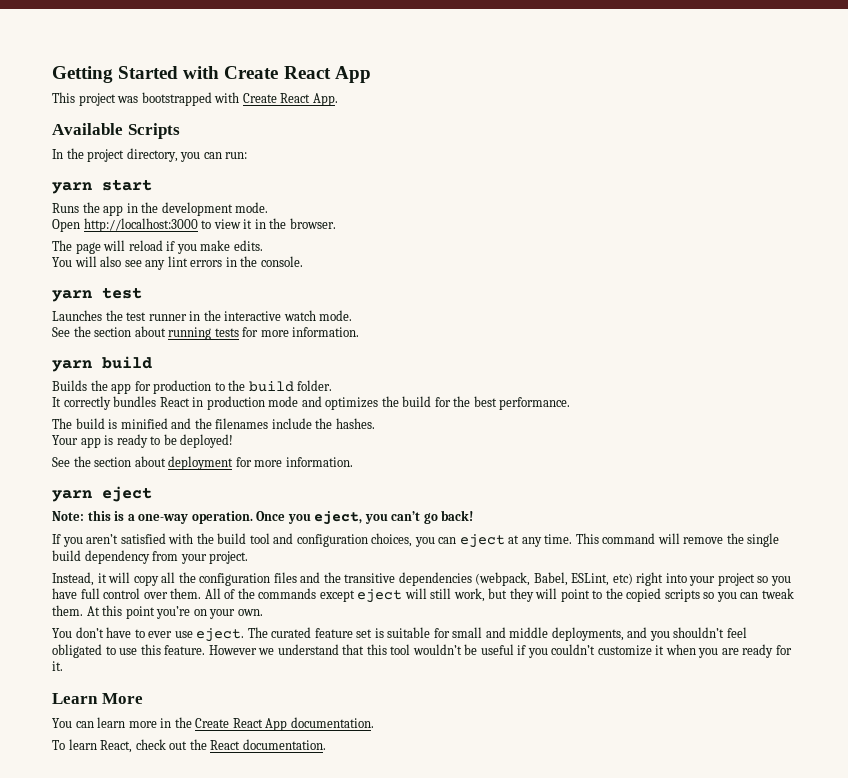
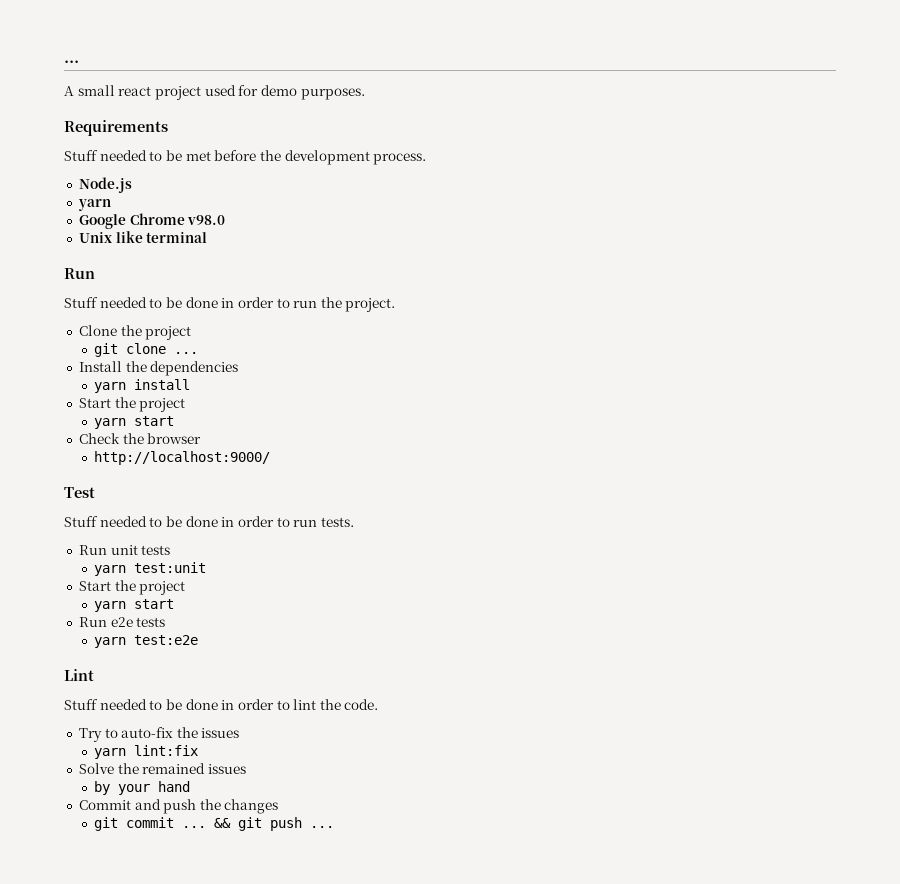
[52,66,371,83] [52,92,338,106] [52,123,180,139] [52,148,248,162] [52,179,152,194] [52,202,269,216] [52,218,336,232] [52,240,263,254] [52,256,303,270] [52,287,142,302] [52,310,353,321] [52,326,360,340] [52,356,152,372] [52,380,333,394] [52,396,571,410] [52,418,375,429] [52,434,234,448] [52,456,353,470] [52,486,152,502] [52,510,474,525] [52,533,780,548] [52,550,249,564] [52,572,791,586] [52,588,794,603] [52,605,263,619] [52,627,747,642] [52,644,792,658] [52,661,63,671] [52,693,143,704] [52,717,374,731] [52,739,326,753] Getting Started with Create React App // This project was bootstrapped with Create React App. // Available Scripts // In the project directory, you can run: // yarn start // Runs the app in the development mode. // Open http://localhost:3000 to view it in the browser. // The page will reload if you make edits. // You will also see any lint errors in the console. // yarn test // Launches the test runner in the interactive watch mode. // See the section about running tests for more information. // yarn build // Builds the app for production to the build folder. // It correctly bundles React in production mode and optimizes the build for the best performance. // The build is minified and the filenames include the hashes. // Your app is ready to be deployed! // See the section about deployment for more information. // yarn eject // Note: this is a one-way operation. Once you eject, you can’t go back! // If you aren’t satisfied with the build tool and configuration choices, you can eject at any time. This command will remove the single build dependency from your project. // Instead, it will copy all the configuration files and the transitive dependencies (webpack, Babel, ESLint, etc) right into your project so you have full control over them. All of the commands except eject will still work, but they will point to the copied scripts so you can tweak them. At this point you’re on your own. // You don’t have to ever use eject. The curated feature set is suitable for small and middle deployments, and you shouldn’t feel obligated to use this feature. However we understand that this tool wouldn’t be useful if you couldn’t customize it when you are ready for it. // Learn More // You can learn more in the Create React App documentation. // To learn React, check out the React documentation. -> [64,60,79,63] [64,85,365,100] [64,120,168,136] [64,150,427,165] [78,177,132,193] [77,199,111,211] [78,213,226,229] [78,231,208,243] [64,268,95,279] [64,297,396,312] [78,325,192,340] [94,343,199,357] [78,361,239,376] [94,379,191,393] [78,397,186,412] [94,416,175,429] [78,433,202,444] [94,451,271,465] [64,487,95,498] [64,516,354,527] [78,545,171,555] [94,562,207,576] [78,580,186,595] [94,599,175,612] [78,617,166,627] [94,635,199,648] [64,669,94,681] [64,699,379,710] [78,727,240,742] [94,745,199,759] [78,763,246,774] [94,781,191,795] [78,799,279,814] [94,817,335,831] ... // A small react project used for demo purposes. // Requirements // Stuff needed to be met before the development process. // Node.js // yarn // Google Chrome v98.0 // Unix like terminal // Run // Stuff needed to be done in order to run the project. // Clone the project // git clone ... // Install the dependencies // yarn install // Start the project // yarn start // Check the browser // http://localhost:9000/ // Test // Stuff needed to be done in order to run tests. // Run unit tests // yarn test:unit // Start the project // yarn start // Run e2e tests // yarn test:e2e // Lint // Stuff needed to be done in order to lint the code. // Try to auto-fix the issues // yarn lint:fix // Solve the remained issues // by your hand // Commit and push the changes // git commit ... && git push ...

